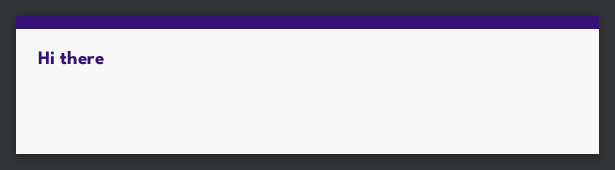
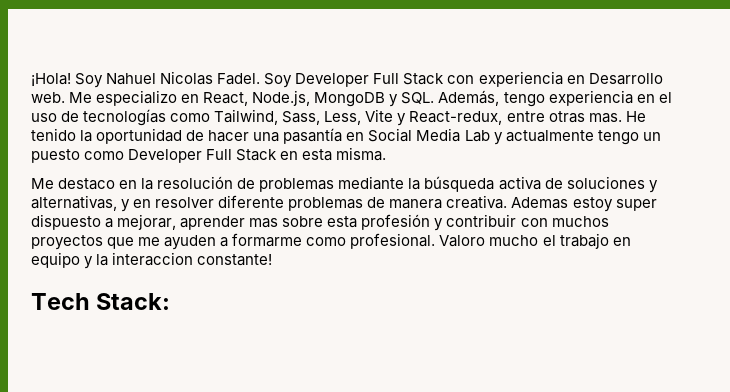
[38,50,105,65] Hi there -> [31,71,663,88] [31,90,672,107] [31,109,646,126] [31,128,661,145] [31,147,387,163] [31,176,658,193] [31,195,657,212] [31,214,609,231] [31,233,631,250] [31,252,273,269] [31,293,171,310] ¡Hola! Soy Nahuel Nicolas Fadel. Soy Developer Full Stack con experiencia en Desarrollo web. Me especializo en React, Node.js, MongoDB y SQL. Además, tengo experiencia en el uso de tecnologías como Tailwind, Sass, Less, Vite y React-redux, entre otras mas. He tenido la oportunidad de hacer una pasantía en Social Media Lab y actualmente tengo un puesto como Developer Full Stack en esta misma. // Me destaco en la resolución de problemas mediante la búsqueda activa de soluciones y alternativas, y en resolver diferente problemas de manera creativa. Ademas estoy super dispuesto a mejorar, aprender mas sobre esta profesión y contribuir con muchos proyectos que me ayuden a formarme como profesional. Valoro mucho el trabajo en equipo y la interaccion constante! // Tech Stack:

